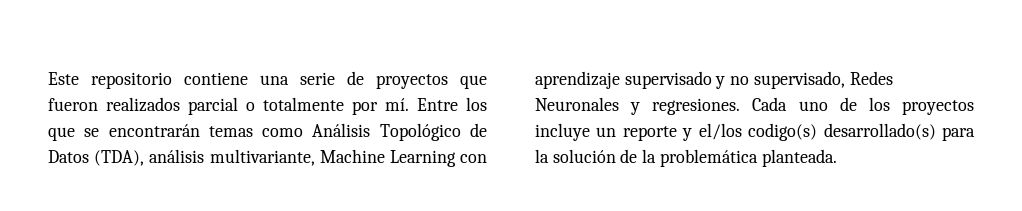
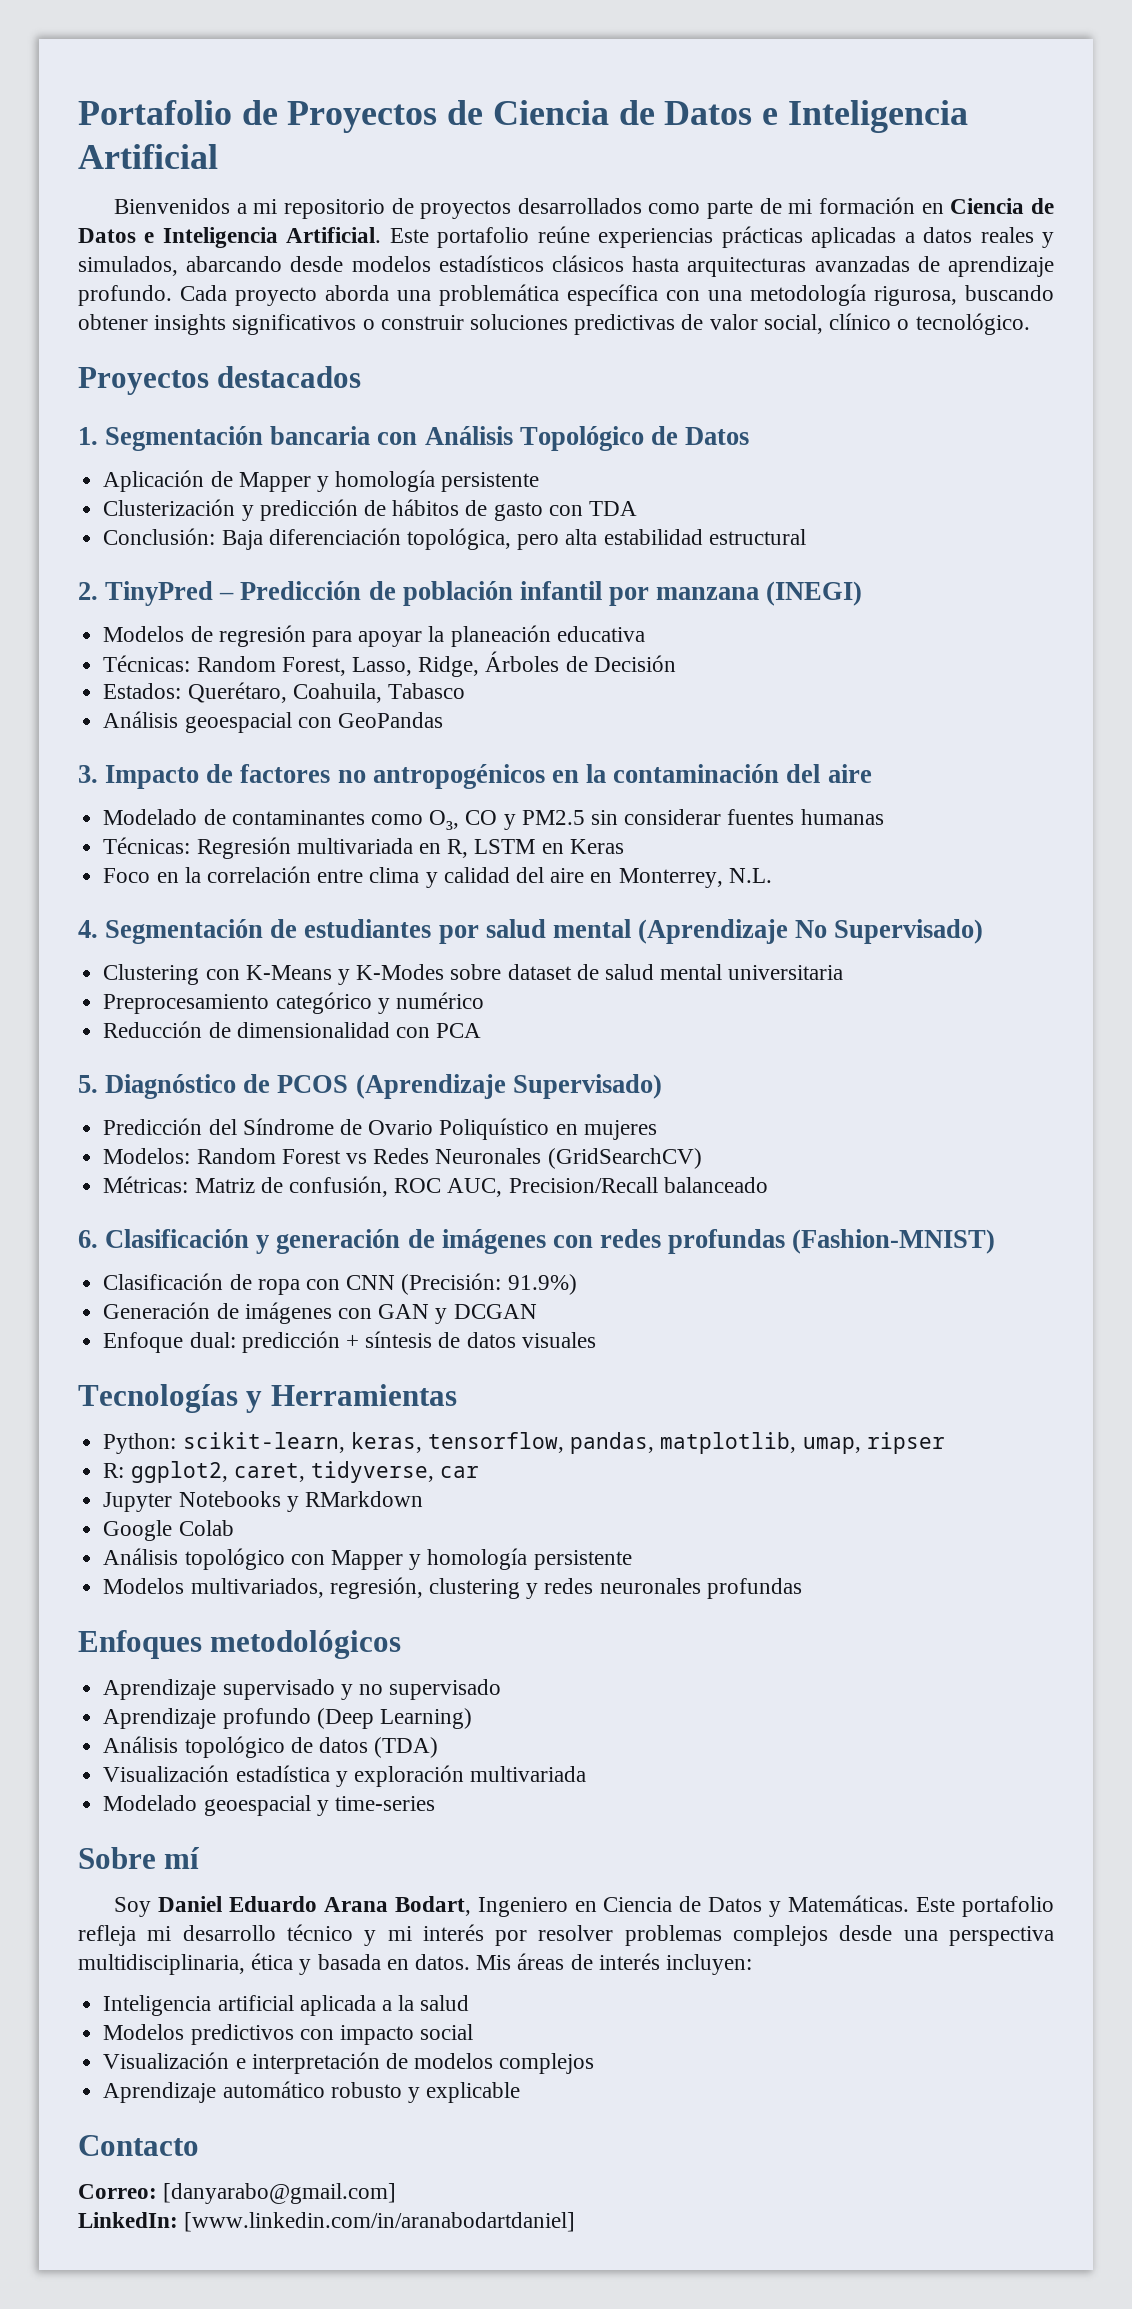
[48,71,487,89] [48,97,487,115] [48,123,487,141] [48,149,488,167] [535,71,893,89] [535,97,974,115] [535,123,975,141] [535,149,837,167] Este repositorio contiene una serie de proyectos que fueron realizados parcial o totalmente por mí. Entre los que se encontrarán temas como Análisis Topológico de Datos (TDA), análisis multivariante, Machine Learning con aprendizaje supervisado y no supervisado, Redes Neuronales y regresiones. Cada uno de los proyectos incluye un reporte y el/los codigo(s) desarrollado(s) para la solución de la problemática planteada. -> [78,100,968,133] [78,144,218,169] [113,197,1054,219] [78,226,1054,248] [78,255,1055,277] [78,284,1054,306] [78,313,1030,335] [78,366,362,395] [78,426,750,451] [103,470,540,492] [103,499,637,521] [103,528,806,550] [78,581,863,606] [103,625,645,647] [103,651,676,677] [103,682,465,703] [103,711,443,733] [78,764,872,789] [103,809,884,830] [103,837,624,859] [103,866,772,888] [78,919,984,944] [103,964,844,985] [103,992,484,1014] [103,1021,482,1038] [78,1074,662,1099] [103,1118,657,1140] [103,1148,702,1169] [103,1176,768,1197] [78,1229,996,1254] [103,1273,577,1295] [103,1302,537,1324] [103,1331,596,1353] [78,1384,457,1413] [103,1432,945,1454] [103,1461,480,1483] [103,1491,423,1512] [103,1520,234,1541] [103,1548,632,1570] [103,1577,802,1599] [78,1630,402,1659] [103,1679,502,1700] [103,1708,472,1729] [103,1736,439,1758] [103,1765,587,1787] [103,1795,435,1816] [78,1847,200,1869] [113,1895,1055,1917] [78,1924,1054,1946] [78,1953,753,1975] [103,1995,470,2016] [103,2024,474,2045] [103,2052,595,2074] [103,2081,521,2103] [78,2135,199,2156] [78,2183,397,2204] [78,2212,576,2232] Portafolio de Proyectos de Ciencia de Datos e Inteligencia Artificial // Bienvenidos a mi repositorio de proyectos desarrollados como parte de mi formación en Ciencia de Datos e Inteligencia Artificial. Este portafolio reúne experiencias prácticas aplicadas a datos reales y simulados, abarcando desde modelos estadísticos clásicos hasta arquitecturas avanzadas de aprendizaje profundo. Cada proyecto aborda una problemática específica con una metodología rigurosa, buscando obtener insights significativos o construir soluciones predictivas de valor social, clínico o tecnológico. // Proyectos destacados // 1. Segmentación bancaria con Análisis Topológico de Datos // Aplicación de Mapper y homología persistente // Clusterización y predicción de hábitos de gasto con TDA // Conclusión: Baja diferenciación topológica, pero alta estabilidad estructural // 2. TinyPred – Predicción de población infantil por manzana (INEGI) // Modelos de regresión para apoyar la planeación educativa // Técnicas: Random Forest, Lasso, Ridge, Árboles de Decisión // Estados: Querétaro, Coahuila, Tabasco // Análisis geoespacial con GeoPandas // 3. Impacto de factores no antropogénicos en la contaminación del aire // Modelado de contaminantes como O₃, CO y PM2.5 sin considerar fuentes humanas // Técnicas: Regresión multivariada en R, LSTM en Keras // Foco en la correlación entre clima y calidad del aire en Monterrey, N.L. // 4. Segmentación de estudiantes por salud mental (Aprendizaje No Supervisado) // Clustering con K-Means y K-Modes sobre dataset de salud mental universitaria // Preprocesamiento categórico y numérico // Reducción de dimensionalidad con PCA // 5. Diagnóstico de PCOS (Aprendizaje Supervisado) // Predicción del Síndrome de Ovario Poliquístico en mujeres // Modelos: Random Forest vs Redes Neuronales (GridSearchCV) // Métricas: Matriz de confusión, ROC AUC, Precision/Recall balanceado // 6. Clasificación y generación de imágenes con redes profundas (Fashion-MNIST) // Clasificación de ropa con CNN (Precisión: 91.9%) // Generación de imágenes con GAN y DCGAN // Enfoque dual: predicción + síntesis de datos visuales // Tecnologías y Herramientas // Python: scikit-learn, keras, tensorflow, pandas, matplotlib, umap, ripser // R: ggplot2, caret, tidyverse, car // Jupyter Notebooks y RMarkdown // Google Colab // Análisis topológico con Mapper y homología persistente // Modelos multivariados, regresión, clustering y redes neuronales profundas // Enfoques metodológicos // Aprendizaje supervisado y no supervisado // Aprendizaje profundo (Deep Learning) // Análisis topológico de datos (TDA) // Visualización estadística y exploración multivariada // Modelado geoespacial y time-series // Sobre mí // Soy Daniel Eduardo Arana Bodart, Ingeniero en Ciencia de Datos y Matemáticas. Este portafolio refleja mi desarrollo técnico y mi interés por resolver problemas complejos desde una perspectiva multidisciplinaria, ética y basada en datos. Mis áreas de interés incluyen: // Inteligencia artificial aplicada a la salud // Modelos predictivos con impacto social // Visualización e interpretación de modelos complejos // Aprendizaje automático robusto y explicable // Contacto // Correo: [danyarabo@gmail.com] // LinkedIn: [www.linkedin.com/in/aranabodartdaniel]

